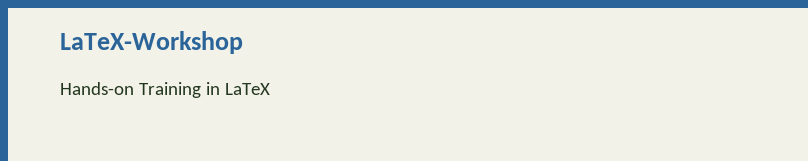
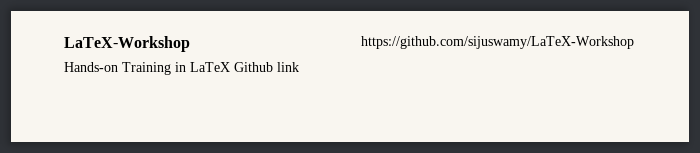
(270, 89) none -> [234,62,299,72] [361,36,634,49] Github link https://github.com/sijuswamy/LaTeX-Workshop

